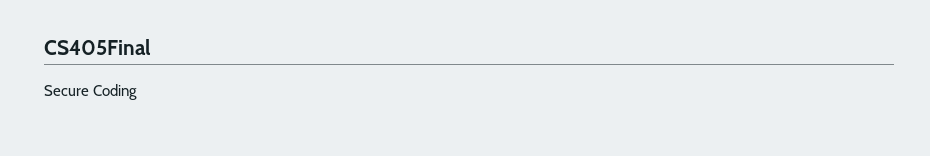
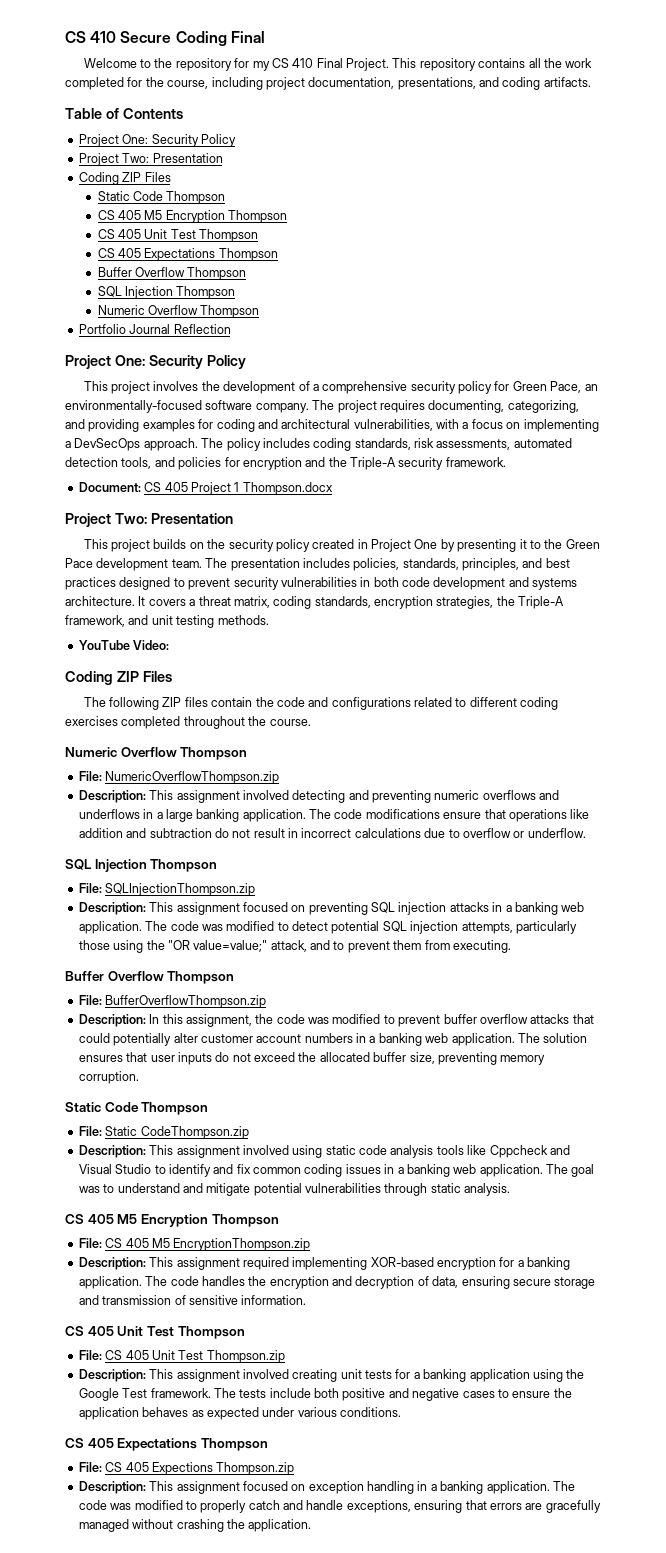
[44,39,151,55] [44,84,138,100] CS405Final // Secure Coding -> [65,31,265,46] [83,58,593,71] [65,77,591,90] [65,108,183,119] [78,134,236,147] [78,153,223,166] [78,172,171,185] [97,191,226,204] [97,210,288,223] [97,229,259,242] [97,248,278,261] [97,267,247,280] [97,286,236,299] [97,305,260,318] [78,324,231,334] [65,355,246,369] [83,381,598,394] [65,400,579,413] [65,419,599,432] [65,438,572,451] [65,457,506,470] [78,482,333,495] [65,513,233,527] [83,539,600,552] [65,558,570,571] [65,577,578,590] [65,596,565,609] [65,615,269,628] [78,640,170,650] [65,671,172,685] [83,697,559,710] [65,716,311,729] [65,747,248,760] [78,771,280,784] [78,790,560,803] [78,809,590,822] [78,828,586,838] [65,859,218,872] [78,883,256,896] [78,902,585,915] [78,921,577,934] [78,940,511,953] [65,971,235,984] [78,995,267,1008] [78,1014,594,1027] [78,1033,588,1046] [78,1052,546,1065] [78,1071,139,1084] [65,1102,209,1115] [78,1126,249,1139] [78,1145,570,1158] [78,1164,595,1177] [78,1183,511,1196] [65,1214,279,1227] [78,1238,311,1251] [78,1257,571,1270] [78,1276,596,1289] [78,1295,307,1305] [65,1326,245,1339] [78,1350,285,1363] [78,1369,585,1382] [78,1388,572,1401] [78,1407,401,1420] [65,1438,268,1451] [78,1462,295,1475] [78,1481,575,1494] [78,1500,601,1513] [78,1519,312,1532] CS 410 Secure Coding Final // Welcome to the repository for my CS 410 Final Project. This repository contains all the work completed for the course, including project documentation, presentations, and coding artifacts. // Table of Contents // Project One: Security Policy // Project Two: Presentation // Coding ZIP Files // Static Code Thompson // CS 405 M5 Encryption Thompson // CS 405 Unit Test Thompson // CS 405 Expectations Thompson // Buffer Overflow Thompson // SQL Injection Thompson // Numeric Overflow Thompson // Portfolio Journal Reflection // Project One: Security Policy // This project involves the development of a comprehensive security policy for Green Pace, an environmentally-focused software company. The project requires documenting, categorizing, and providing examples for coding and architectural vulnerabilities, with a focus on implementing a DevSecOps approach. The policy includes coding standards, risk assessments, automated detection tools, and policies for encryption and the Triple-A security framework. // Document: CS 405 Project 1 Thompson.docx // Project Two: Presentation // This project builds on the security policy created in Project One by presenting it to the Green Pace development team. The presentation includes policies, standards, principles, and best practices designed to prevent security vulnerabilities in both code development and systems architecture. It covers a threat matrix, coding standards, encryption strategies, the Triple-A framework, and unit testing methods. // YouTube Video: // Coding ZIP Files // The following ZIP files contain the code and configurations related to different coding exercises completed throughout the course. // Numeric Overflow Thompson // File: NumericOverflowThompson.zip // Description: This assignment involved detecting and preventing numeric overflows and underflows in a large banking application. The code modifications ensure that operations like addition and subtraction do not result in incorrect calculations due to overflow or underflow. // SQL Injection Thompson // File: SQLInjectionThompson.zip // Description: This assignment focused on preventing SQL injection attacks in a banking web application. The code was modified to detect potential SQL injection attempts, particularly those using the "OR value=value;" attack, and to prevent them from executing. // Buffer Overflow Thompson // File: BufferOverflowThompson.zip // Description: In this assignment, the code was modified to prevent buffer overflow attacks that could potentially alter customer account numbers in a banking web application. The solution ensures that user inputs do not exceed the allocated buffer size, preventing memory corruption. // Static Code Thompson // File: Static CodeThompson.zip // Description: This assignment involved using static code analysis tools like Cppcheck and Visual Studio to identify and fix common coding issues in a banking web application. The goal was to understand and mitigate potential vulnerabilities through static analysis. // CS 405 M5 Encryption Thompson // File: CS 405 M5 EncryptionThompson.zip // Description: This assignment required implementing XOR-based encryption for a banking application. The code handles the encryption and decryption of data, ensuring secure storage and transmission of sensitive information. // CS 405 Unit Test Thompson // File: CS 405 Unit Test Thompson.zip // Description: This assignment involved creating unit tests for a banking application using the Google Test framework. The tests include both positive and negative cases to ensure the application behaves as expected under various conditions. // CS 405 Expectations Thompson // File: CS 405 Expections Thompson.zip // Description: This assignment focused on exception handling in a banking application. The code was modified to properly catch and handle exceptions, ensuring that errors are gracefully managed without crashing the application.

